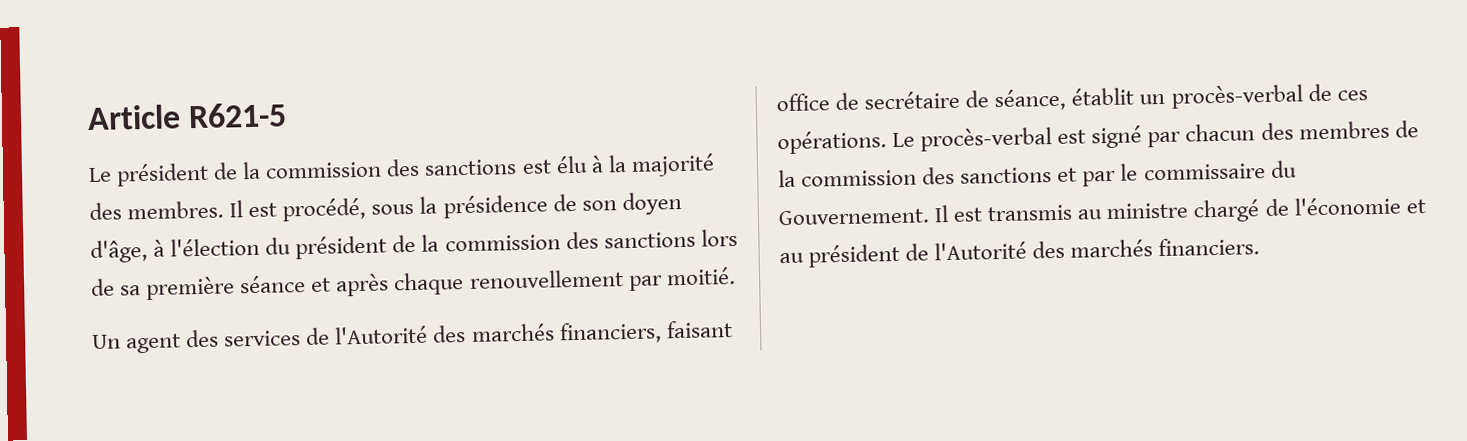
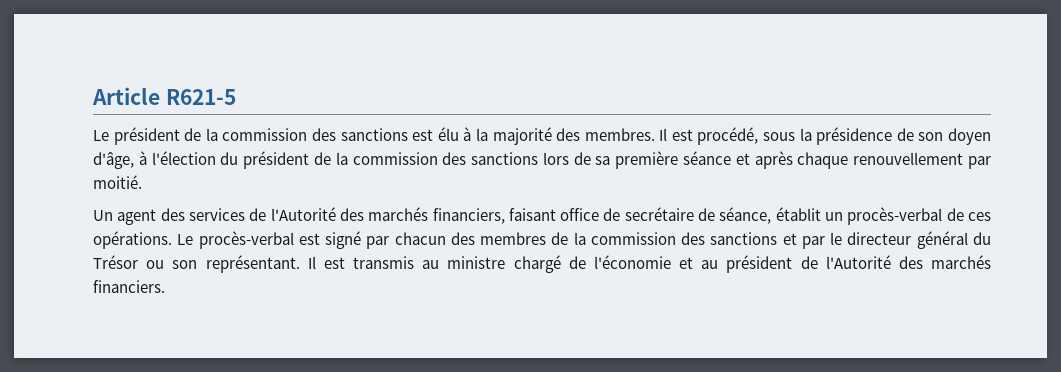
[1143,160,1297,181] [778,208,930,226] commissaire du Gouvernement. -> [847,231,992,249] [93,255,300,273] directeur général du Trésor ou son représentant.

